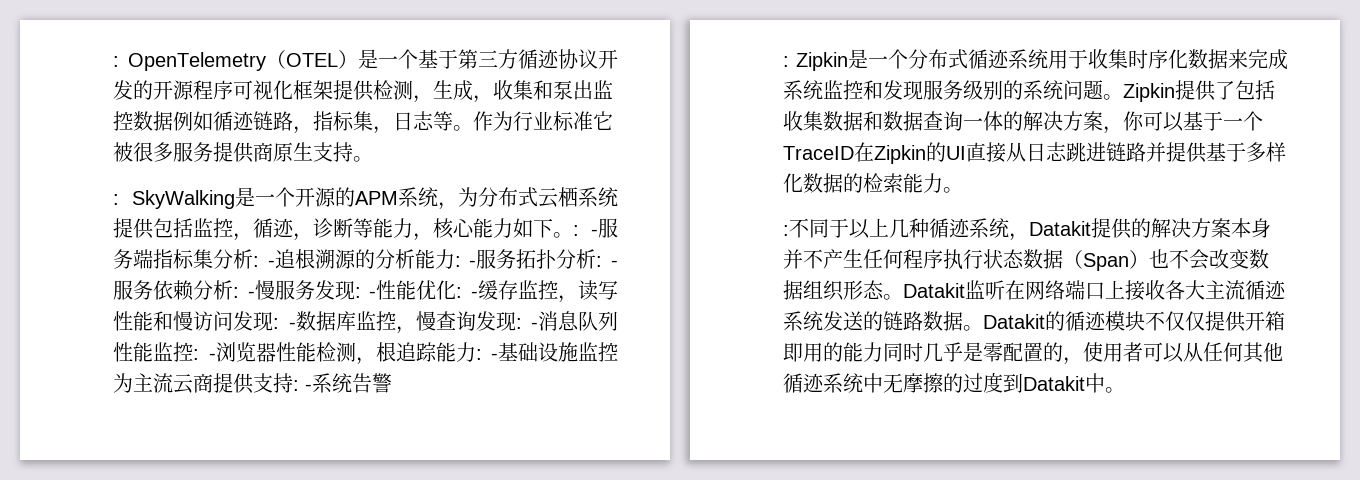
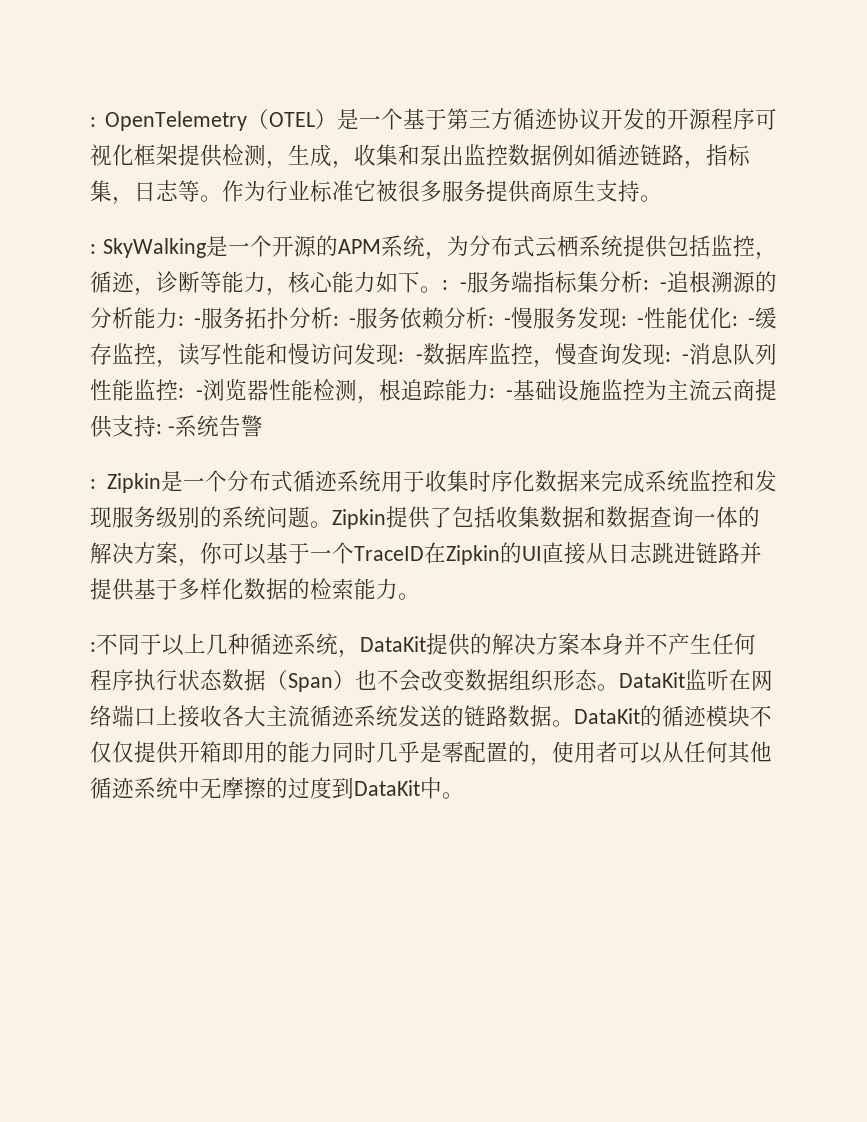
[1029,221,1091,236] Datakit -> [360,636,426,652] DataKit
[903,283,965,298] Datakit -> [619,672,685,688] DataKit
[983,314,1045,329] Datakit -> [574,708,640,724] DataKit
[1023,376,1085,391] Datakit -> [354,780,420,796] DataKit

